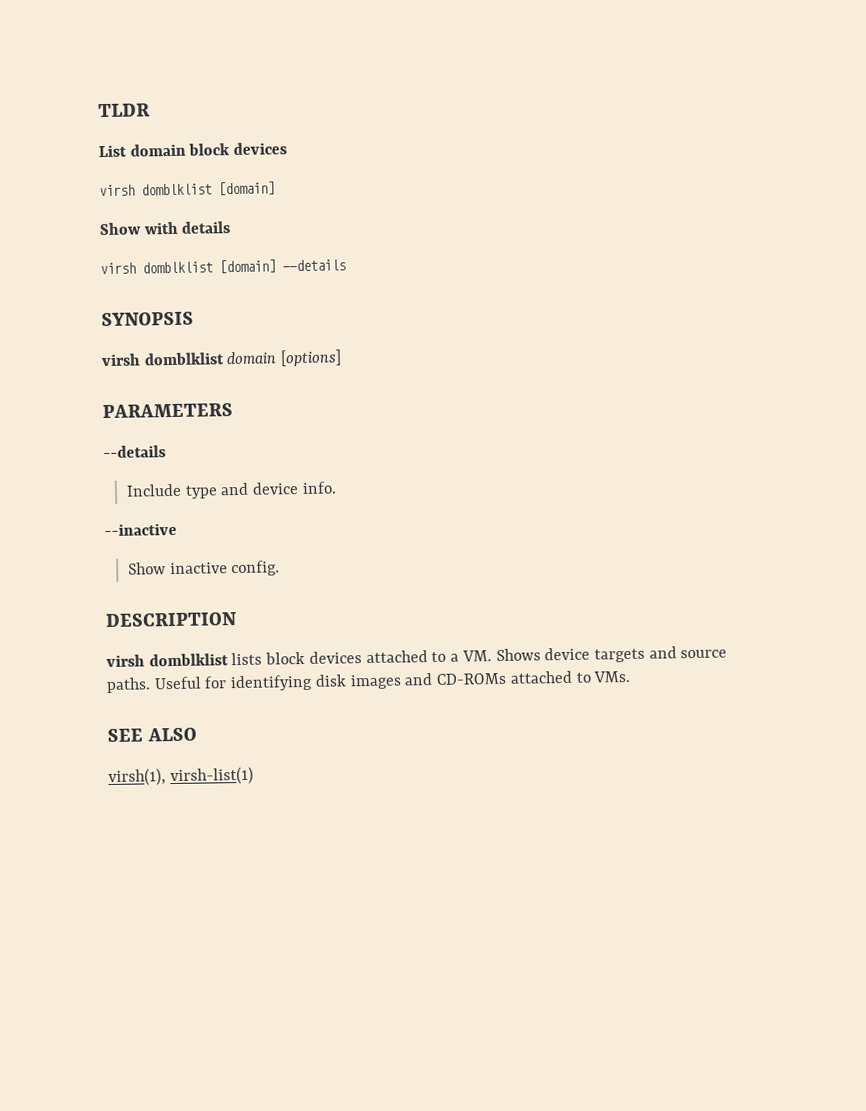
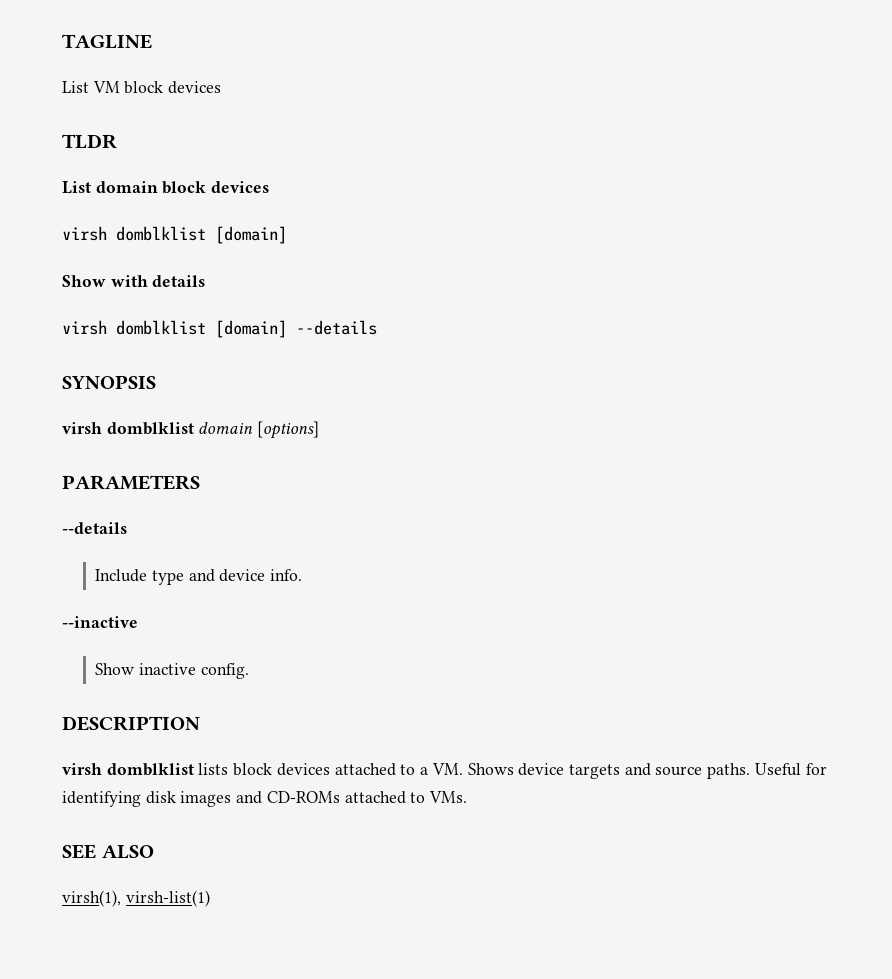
(98, 110) none -> [62,34,152,49] [62,81,222,94] TAGLINE // List VM block devices //

